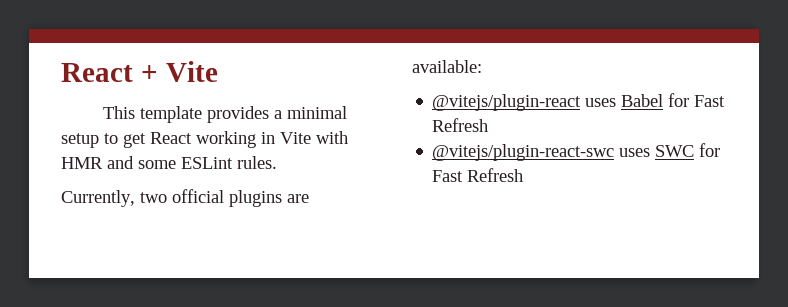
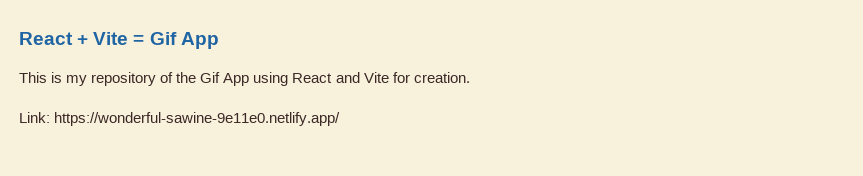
[102,106,347,123] [61,131,348,148] [61,156,277,169] [61,189,309,207] [412,60,482,73] [432,93,726,111] [432,118,489,132] [432,143,721,161] [432,168,524,182] // This template provides a minimal setup to get React working in Vite with HMR and some ESLint rules. // Currently, two official plugins are available: // @vitejs/plugin-react uses Babel for Fast Refresh // @vitejs/plugin-react-swc uses SWC for Fast Refresh -> [133,32,219,49] [19,72,470,86] [19,112,341,126] = Gif App // This is my repository of the Gif App using React and Vite for creation. // Link: https://wonderful-sawine-9e11e0.netlify.app/

